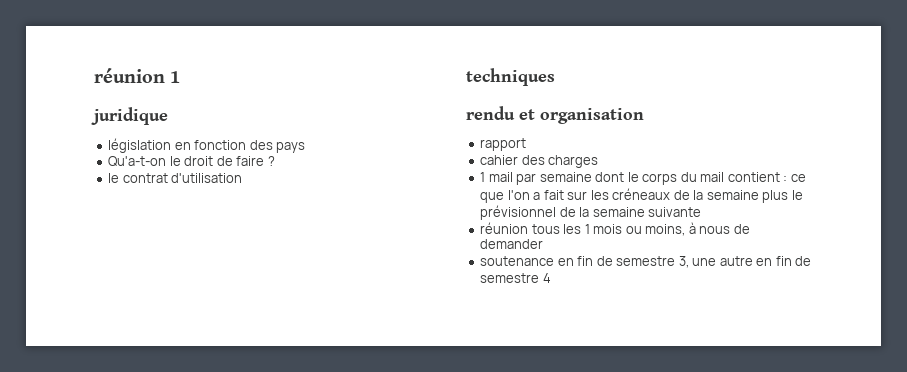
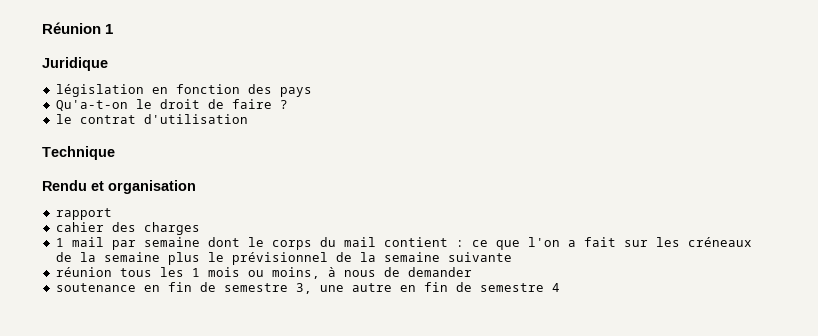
[94,68,165,83] réunion -> [42,22,101,34] Réunion
[91,107,168,125] juridique -> [42,57,108,71] Juridique
[466,68,555,86] [466,106,515,120] techniques // rendu -> [42,146,115,160] [42,180,87,191] Technique // Rendu

